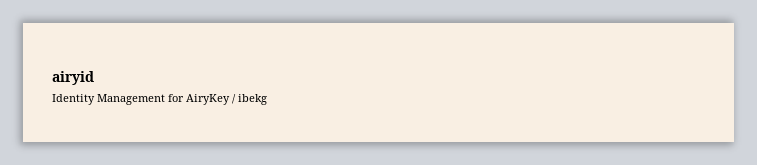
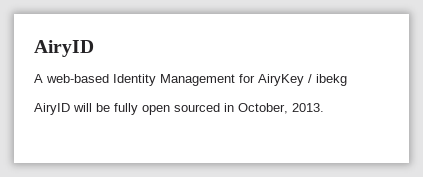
[52,71,94,85] airyid // -> [34,40,94,57] [34,74,109,83] AiryID // A web-based
(267, 99) none -> [34,103,324,115] // AiryID will be fully open sourced in October, 2013.

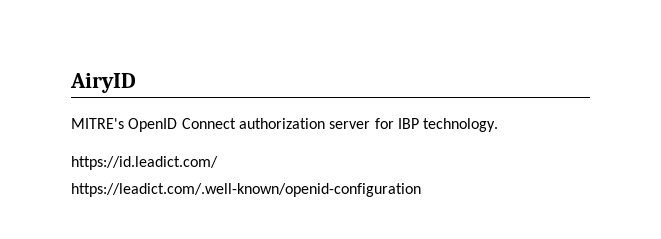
[34,74,347,86] [34,103,324,115] A web-based Identity Management for AiryKey / ibekg // AiryID will be fully open sourced in October, 2013. -> [71,118,499,132] [71,156,218,170] [71,183,421,197] MITRE's OpenID Connect authorization server for IBP technology. // https://id.leadict.com/ // https://leadict.com/.well-known/openid-configuration

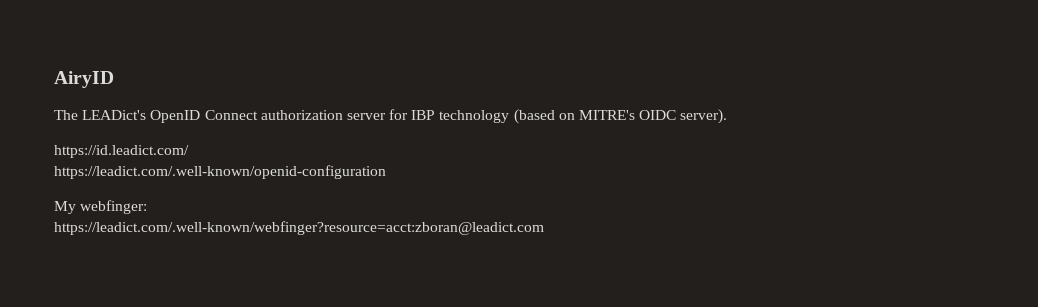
[71,118,124,129] MITRE's -> [54,110,147,120] The LEADict's
[423,118,499,132] technology. -> [439,109,728,124] technology (based on MITRE's OIDC server).
(421, 190) none -> [54,200,148,214] [54,221,544,235] // My webfinger: // https://leadict.com/.well-known/webfinger?resource=acct:zboran@leadict.com

